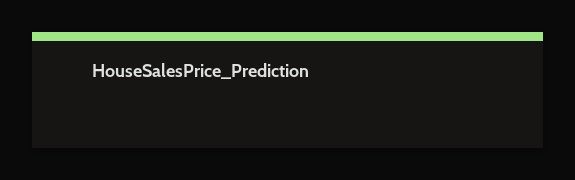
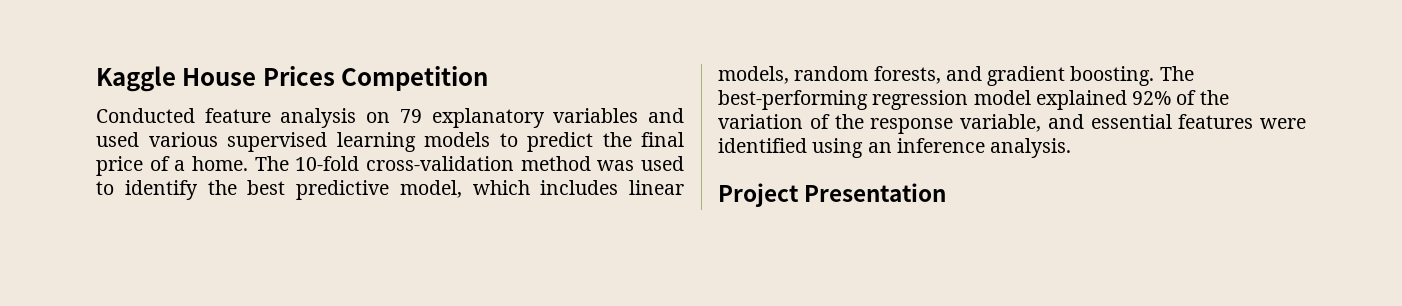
[92,63,309,79] HouseSalesPrice_Prediction -> [96,66,489,92] [96,108,684,128] [96,132,684,152] [96,156,684,176] [96,180,684,200] [718,66,1194,86] [718,90,1229,110] [718,114,1306,134] [718,138,1072,158] [718,183,947,207] Kaggle House Prices Competition // Conducted feature analysis on 79 explanatory variables and used various supervised learning models to predict the final price of a home. The 10-fold cross-validation method was used to identify the best predictive model, which includes linear models, random forests, and gradient boosting. The best-performing regression model explained 92% of the variation of the response variable, and essential features were identified using an inference analysis. // Project Presentation

